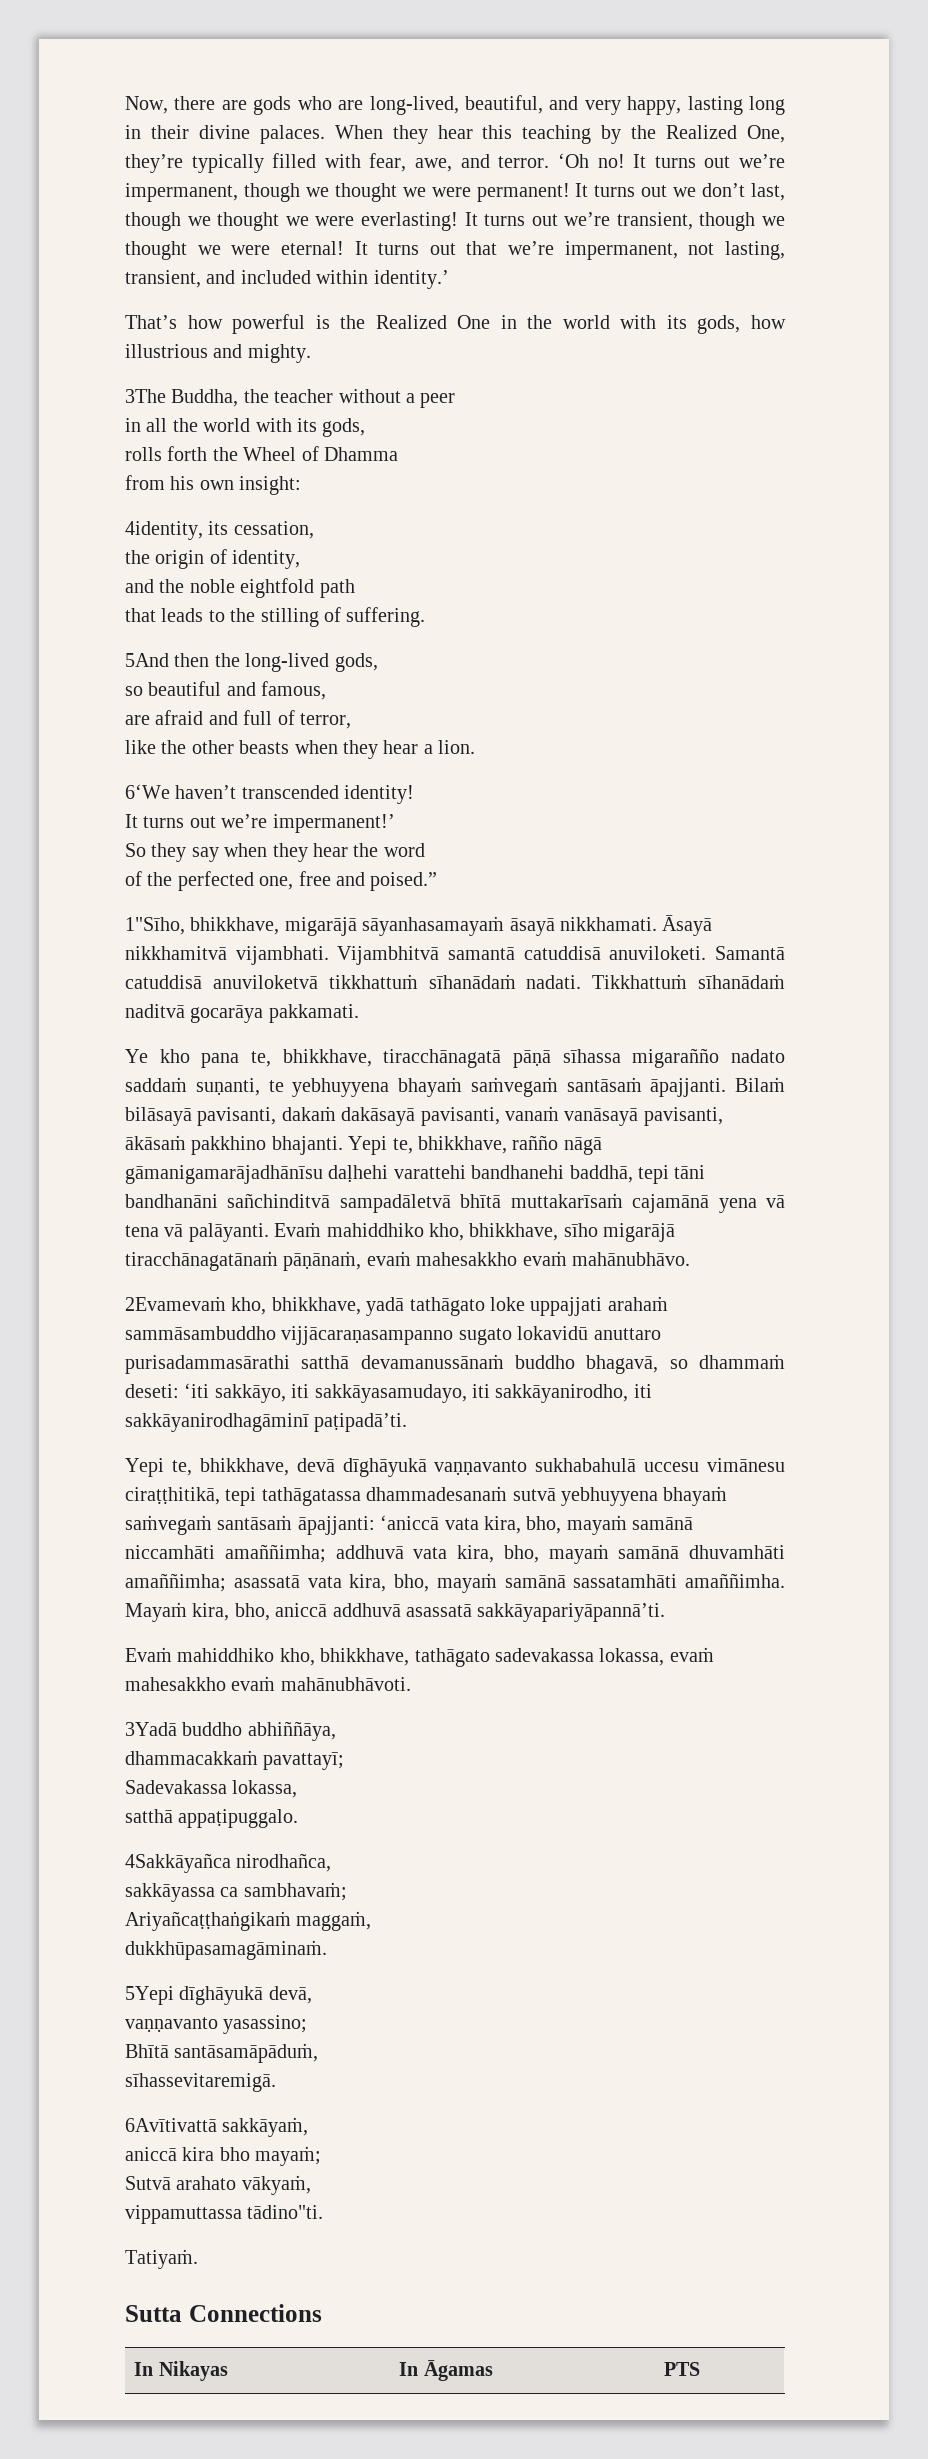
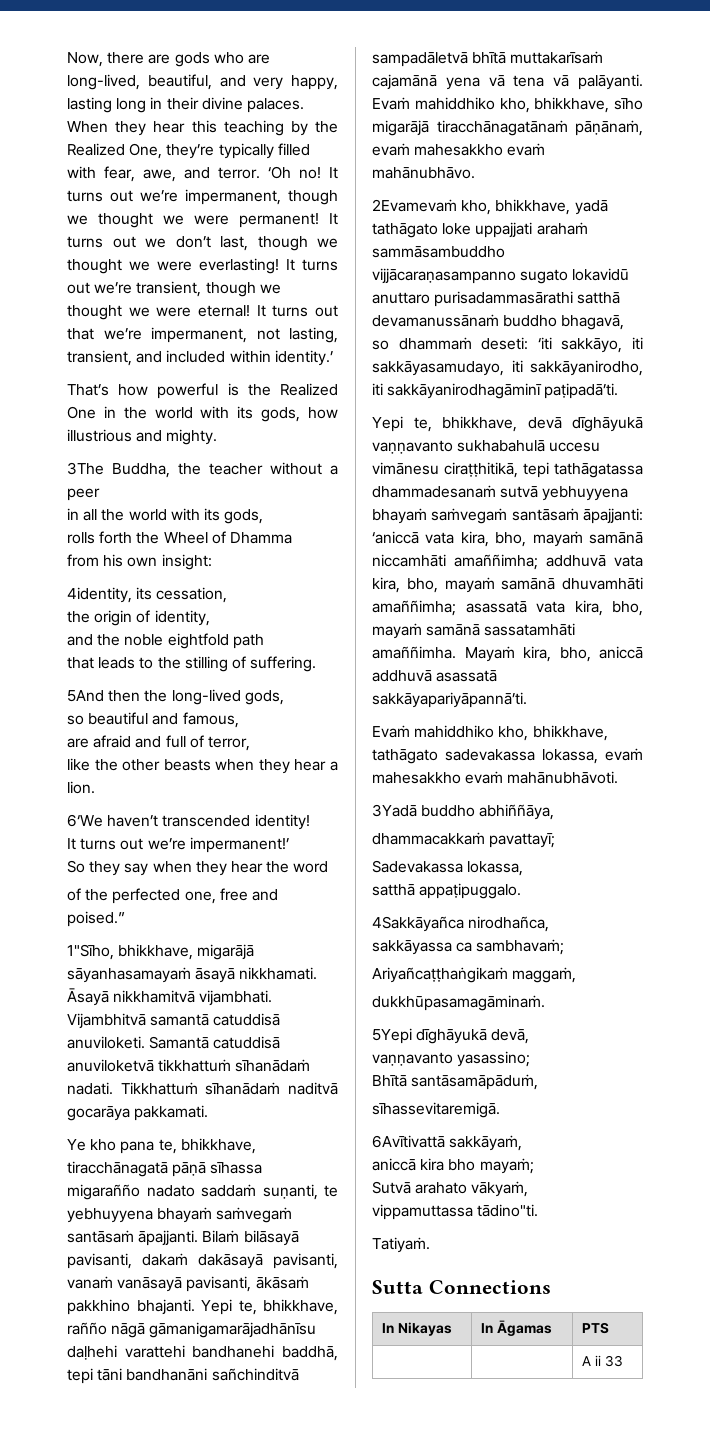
(701, 2369) none -> [582,1355,624,1367] // | | A ii 33

